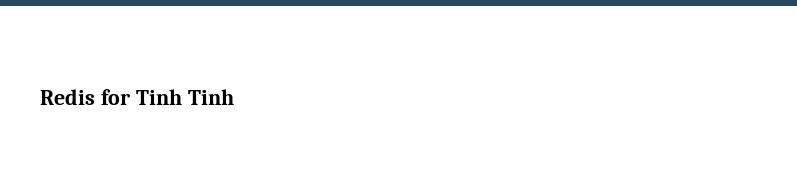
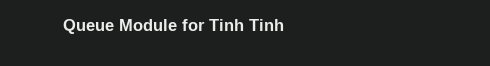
[40,89,95,105] Redis -> [63,19,177,34] Queue Module

